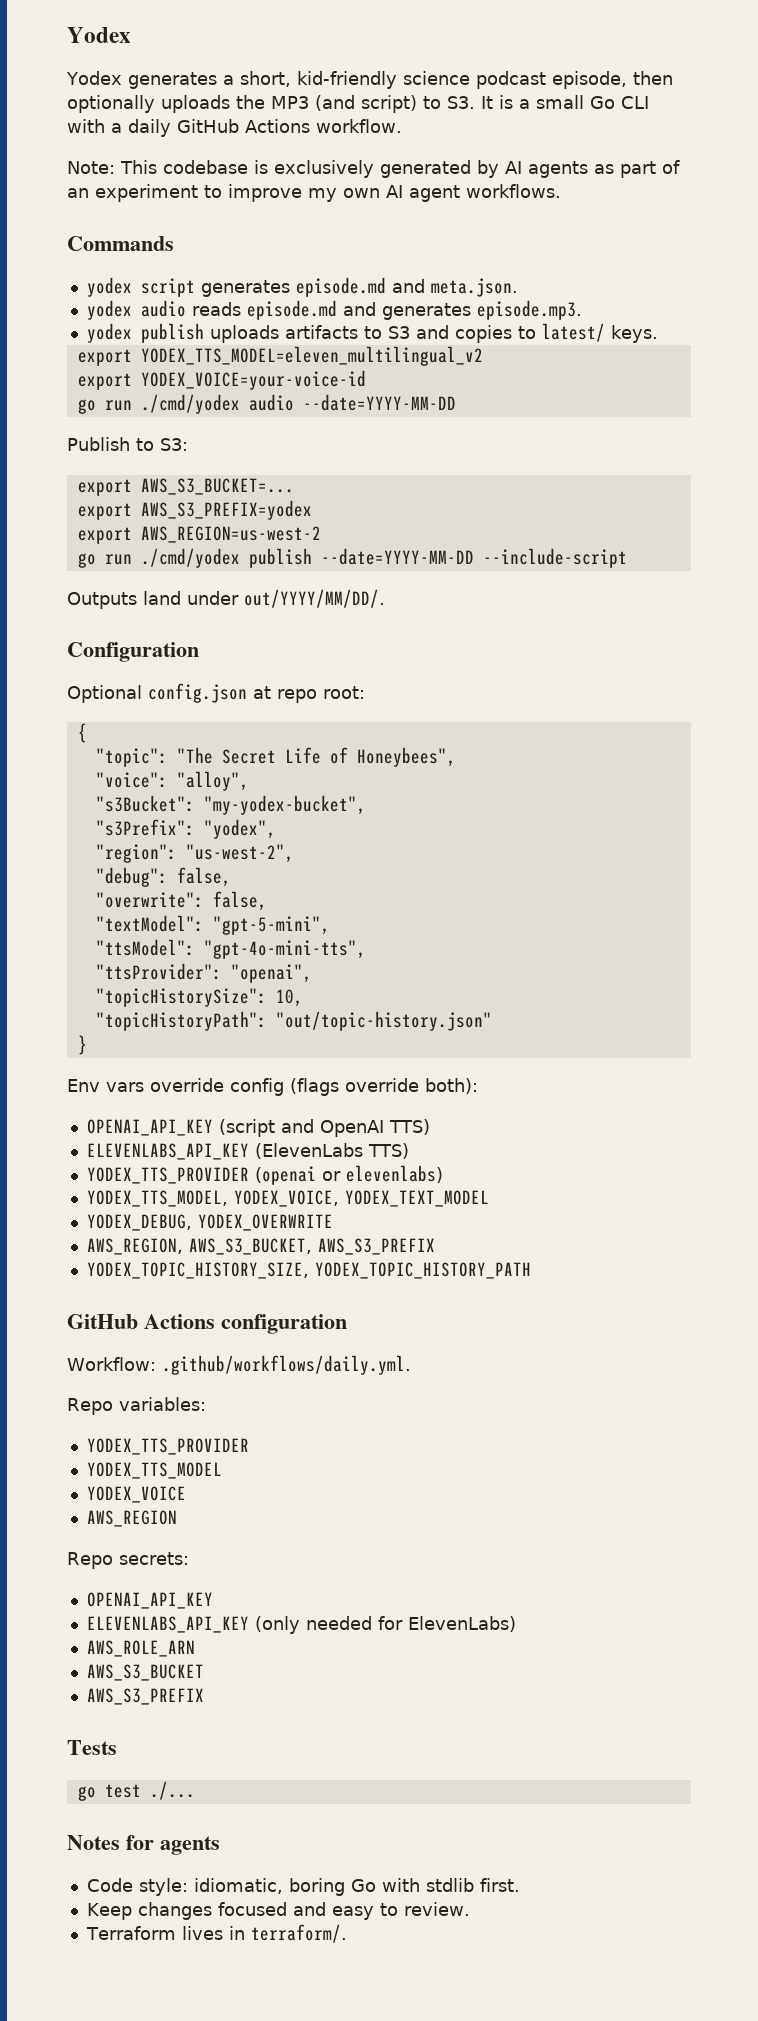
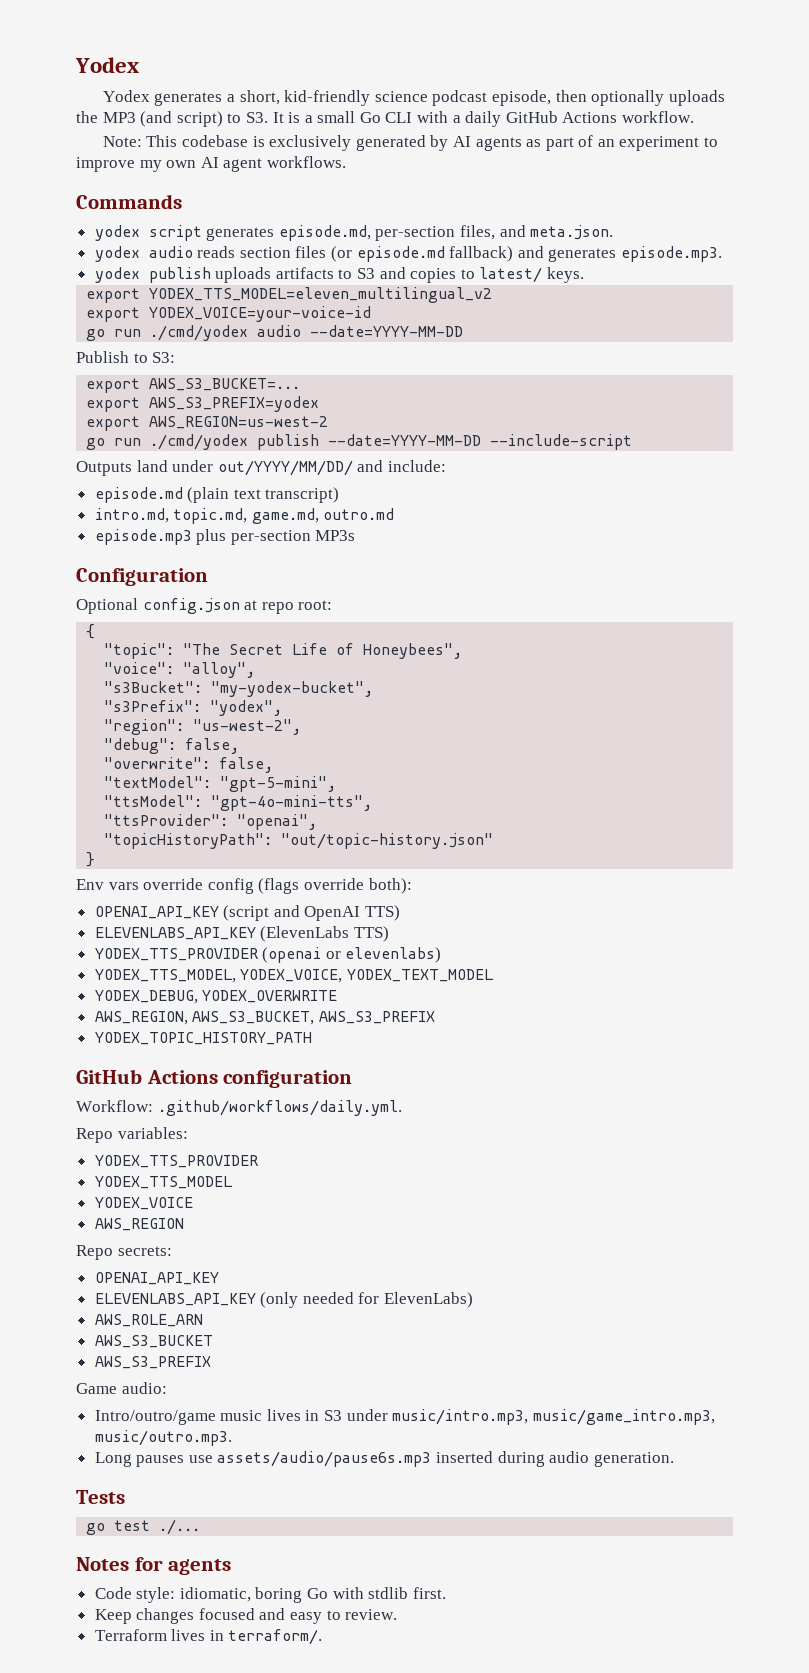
[295,277,386,297] episode.md -> [278,225,496,241] episode.md, per-section files,
[246,300,337,320] episode.md -> [239,246,514,262] section files (or episode.md fallback)
[244,589,385,608] out/YYYY/MM/DD/. -> [217,460,446,476] [94,487,340,503] [94,508,395,524] [94,529,356,545] out/YYYY/MM/DD/ and include: // episode.md (plain text transcript) // intro.md, topic.md, game.md, outro.md // episode.mp3 plus per-section MP3s
[95,988,303,1007] // "topicHistorySize": 10, -> (318, 822) none
[86,1262,309,1279] YODEX_TOPIC_HISTORY_SIZE, -> (435, 1017) none
(204, 1696) none -> [76,1382,167,1394] [94,1409,715,1425] [94,1430,232,1446] [94,1451,674,1467] // Game audio: // Intro/outro/game music lives in S3 under music/intro.mp3, music/game_intro.mp3, music/outro.mp3. // Long pauses use assets/audio/pause6s.mp3 inserted during audio generation.

